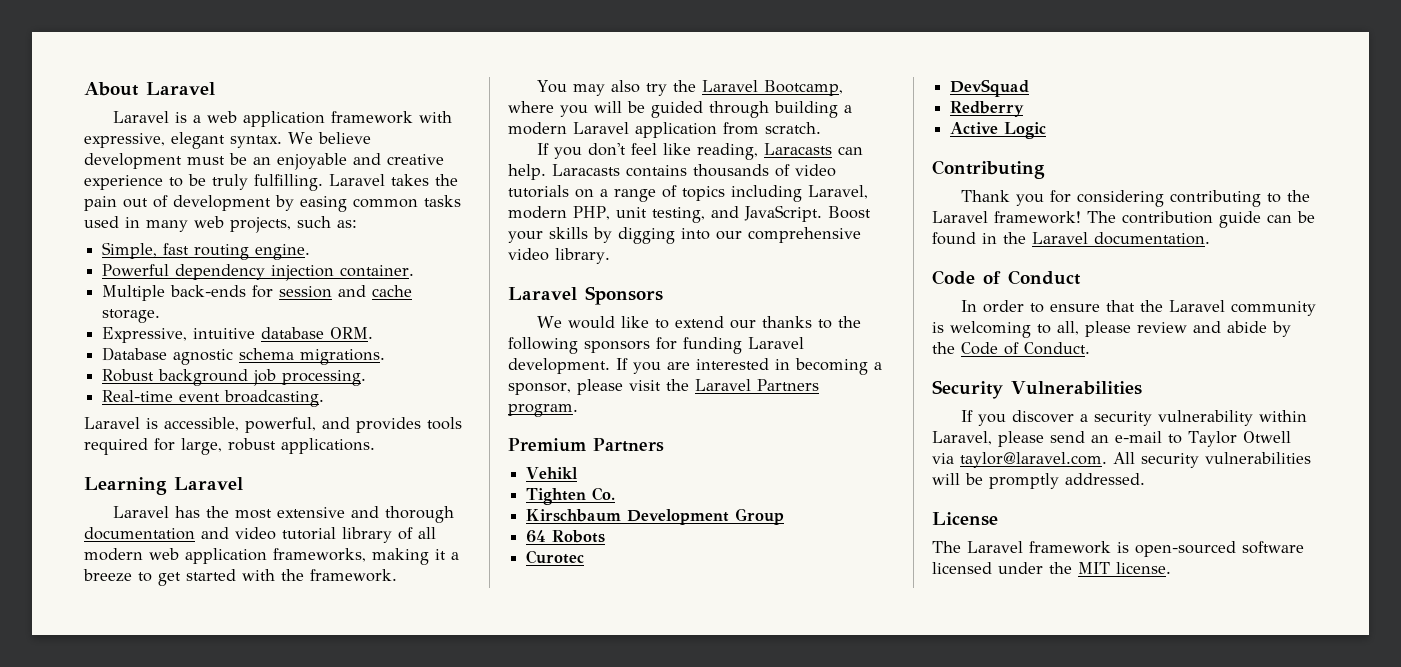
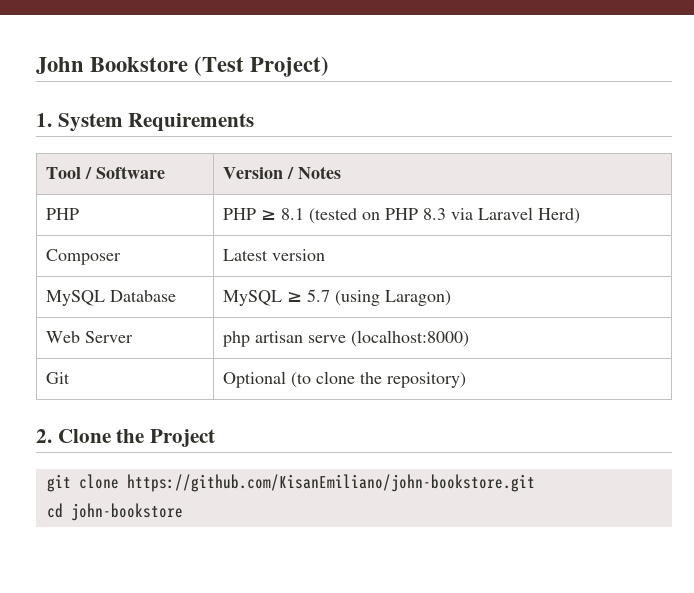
[84,82,215,96] [113,111,453,127] [84,132,371,149] [84,153,444,170] [84,174,458,191] [84,195,461,212] [84,216,357,233] [102,242,311,260] [102,264,415,281] [102,285,413,301] [102,309,161,323] [102,327,374,343] [102,347,386,365] [102,369,367,386] [102,390,325,407] [84,417,462,433] [84,438,375,455] [84,477,243,495] [113,506,455,523] [84,527,436,543] [84,548,459,565] [83,569,397,586] [537,80,844,96] [508,101,852,118] [508,122,821,138] [537,143,864,160] [508,164,836,180] [508,185,868,202] [508,205,871,223] [508,227,861,244] [508,248,610,264] [508,286,663,305] [537,316,862,329] [508,337,804,354] [508,358,882,375] [508,379,819,395] [508,404,578,417] [508,438,664,452] [526,467,579,479] [526,487,616,505] [526,508,785,525] [526,530,606,543] [526,550,585,564] [950,79,1030,97] [950,101,1025,117] [950,122,1047,139] [932,160,1045,179] [961,190,1311,207] [932,211,1315,228] [932,232,1210,245] [932,270,1081,285] [961,300,1317,316] [932,321,1291,338] [932,342,1090,355] [932,380,1142,399] [961,410,1308,426] [932,431,1291,447] [932,452,1311,468] [932,473,1145,489] [932,512,998,526] [932,541,1304,557] [932,562,1171,574] About Laravel // Laravel is a web application framework with expressive, elegant syntax. We believe development must be an enjoyable and creative experience to be truly fulfilling. Laravel takes the pain out of development by easing common tasks used in many web projects, such as: // Simple, fast routing engine. // Powerful dependency injection container. // Multiple back-ends for session and cache storage. // Expressive, intuitive database ORM. // Database agnostic schema migrations. // Robust background job processing. // Real-time event broadcasting. // Laravel is accessible, powerful, and provides tools required for large, robust applications. // Learning Laravel // Laravel has the most extensive and thorough documentation and video tutorial library of all modern web application frameworks, making it a breeze to get started with the framework. // You may also try the Laravel Bootcamp, where you will be guided through building a modern Laravel application from scratch. // If you don't feel like reading, Laracasts can help. Laracasts contains thousands of video tutorials on a range of topics including Laravel, modern PHP, unit testing, and JavaScript. Boost your skills by digging into our comprehensive video library. // Laravel Sponsors // We would like to extend our thanks to the following sponsors for funding Laravel development. If you are interested in becoming a sponsor, please visit the Laravel Partners program. // Premium Partners // Vehikl // Tighten Co. // Kirschbaum Development Group // 64 Robots // Curotec // DevSquad // Redberry // Active Logic // Contributing // Thank you for considering contributing to the Laravel framework! The contribution guide can be found in the Laravel documentation. // Code of Conduct // In order to ensure that the Laravel community is welcoming to all, please review and abide by the Code of Conduct. // Security Vulnerabilities // If you discover a security vulnerability within Laravel, please send an e-mail to Taylor Otwell via taylor@laravel.com. All security vulnerabilities will be promptly addressed. // License // The Laravel framework is open-sourced software licensed under the MIT license. -> [36,56,330,77] [36,113,255,132] [45,166,165,179] [222,166,341,179] [45,208,79,220] [222,207,580,224] [45,249,121,265] [222,249,325,261] [45,290,176,306] [222,289,451,306] [45,331,133,343] [222,330,469,347] [45,372,70,384] [222,371,466,388] [36,429,216,447] [46,474,535,492] [46,503,183,521] John Bookstore (Test Project) // 1. System Requirements // Tool / Software | Version / Notes // PHP | PHP ≥ 8.1 (tested on PHP 8.3 via Laravel Herd) // Composer | Latest version // MySQL Database | MySQL ≥ 5.7 (using Laragon) // Web Server | php artisan serve (localhost:8000) // Git | Optional (to clone the repository) // 2. Clone the Project // git clone https://github.com/KisanEmiliano/john-bookstore.git // cd john-bookstore

